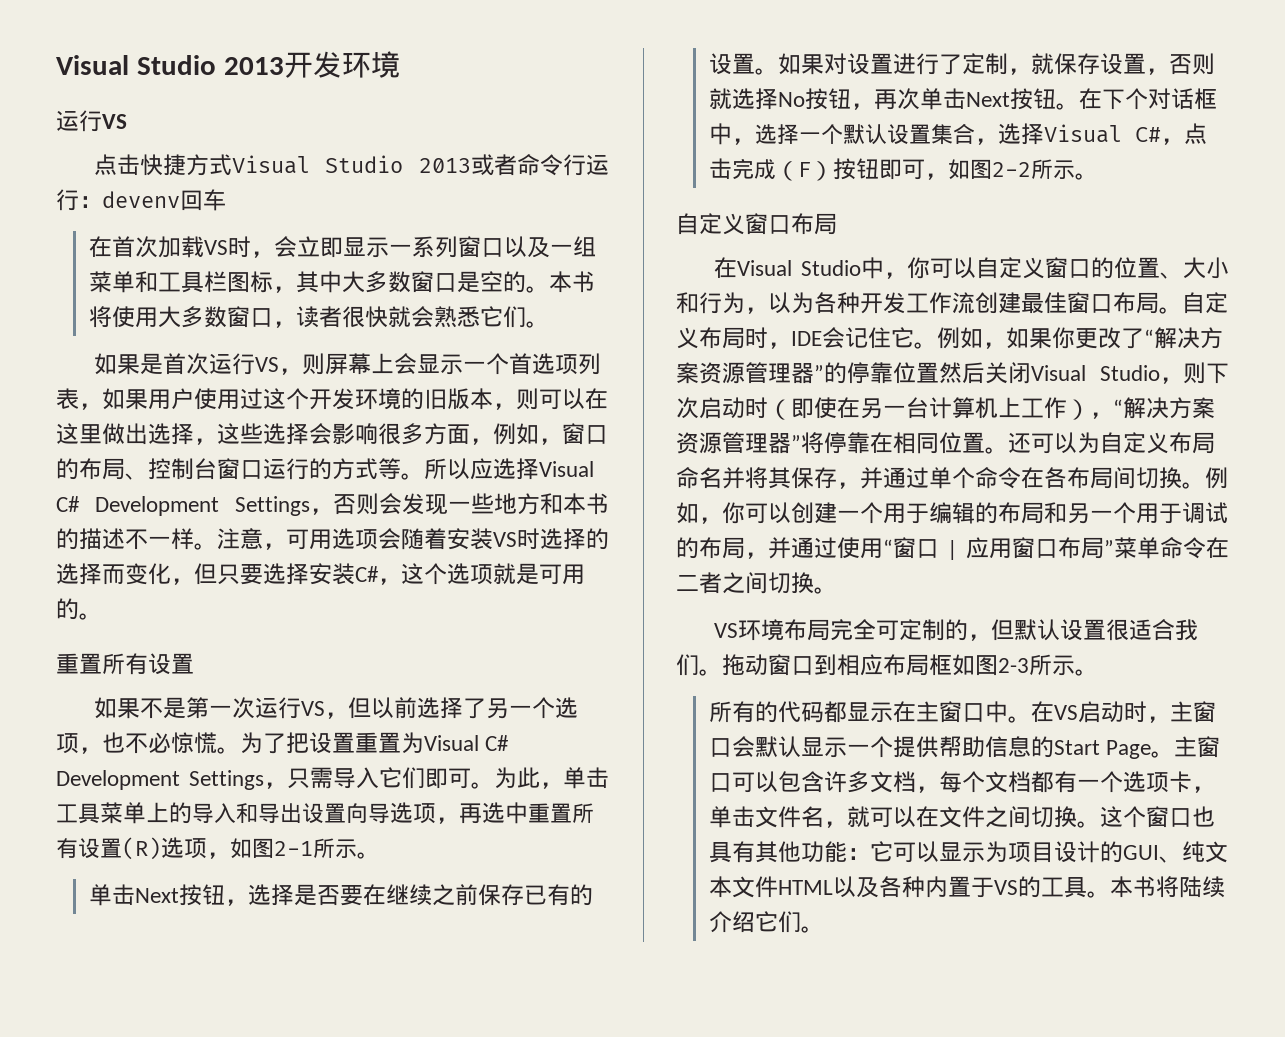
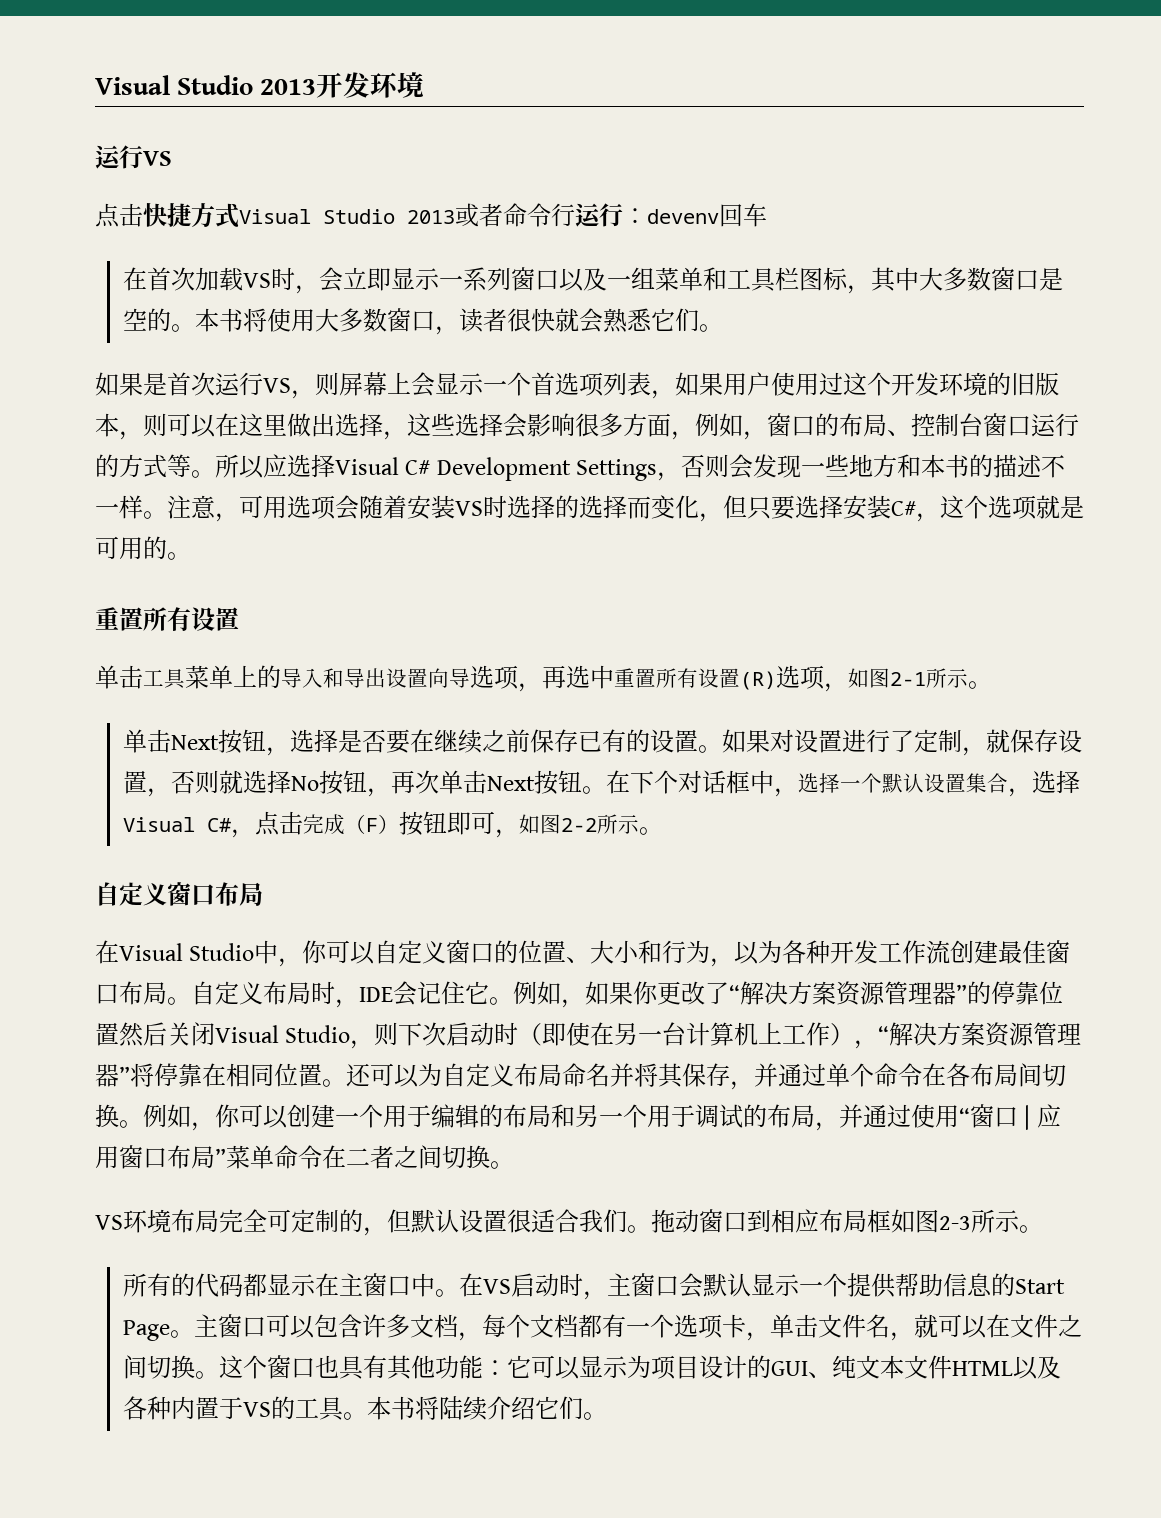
[93,697,578,719] [56,732,510,754] [56,767,563,790] 如果不是第一次运行VS，但以前选择了另一个选项，也不必惊慌。为了把设置重置为Visual C# Development Settings，只需导入它们即可。为此， -> (239, 619) none

